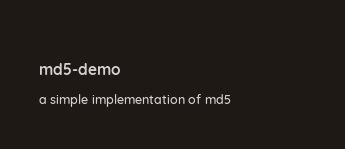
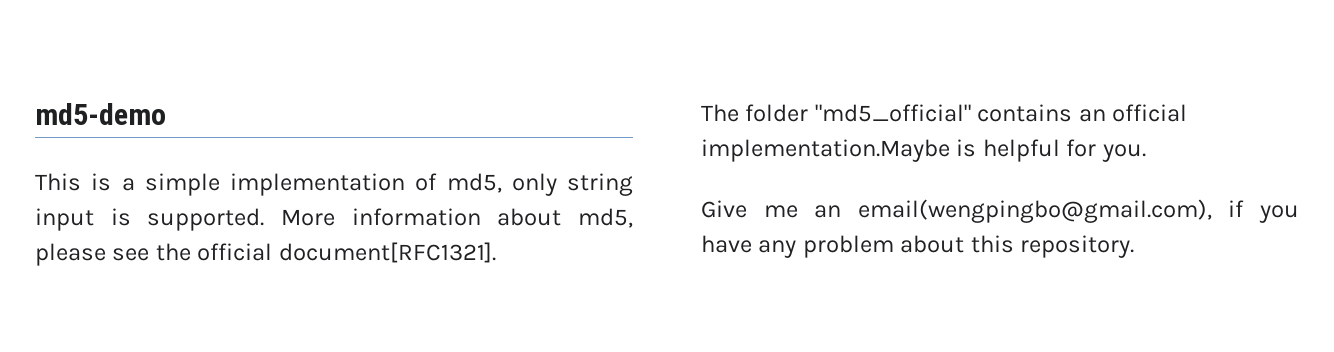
(121, 69) none -> [35,173,112,191] This is
[204,94,231,104] md5 -> [446,173,633,196] [35,208,633,231] [35,242,496,266] [701,104,1188,122] [701,139,1146,162] [701,199,1299,223] [701,235,1135,258] md5, only string input is supported. More information about md5, please see the official document[RFC1321]. // The folder "md5_official" contains an official implementation.Maybe is helpful for you. // Give me an email(wengpingbo@gmail.com), if you have any problem about this repository.

